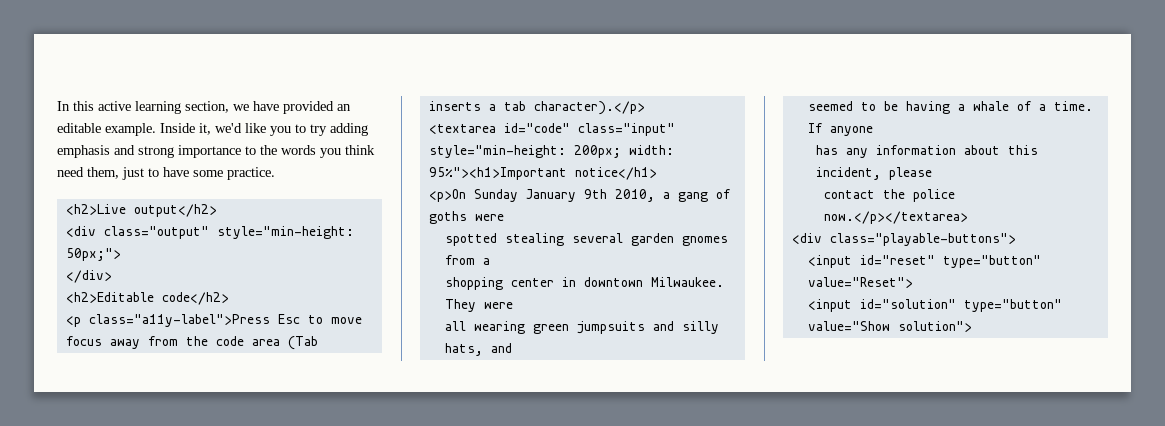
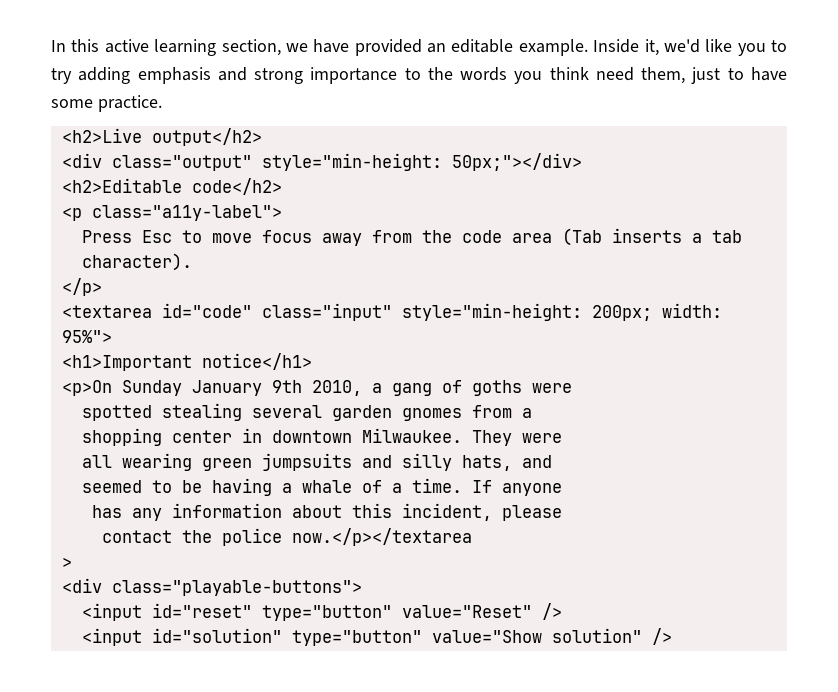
[65,248,121,261] [65,270,112,283] 50px;"> // </div> -> [451,153,582,171] 50px;"></div>
[88,314,270,327] class="a11y-label">Press -> [91,205,282,221] [81,230,132,243] class="a11y-label"> // Press
[533,101,645,115] character).</p> -> [81,253,192,271] [61,278,102,296] character). // </p>
[428,167,567,180] 95%"><h1>Important -> [61,330,112,343] [61,355,192,371] 95%"> // <h1>Important
[823,211,968,224] now.</p></textarea> -> [291,528,472,546] [61,557,72,568] now.</p></textarea // >
[807,277,913,288] value="Reset"> -> [401,603,562,620] value="Reset" />
[897,321,972,332] solution"> -> [551,628,672,645] solution" />

